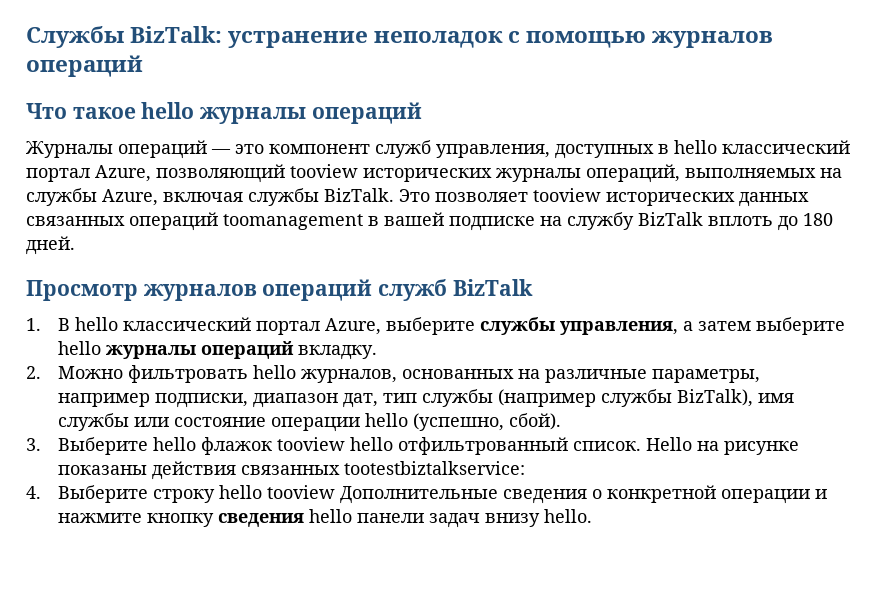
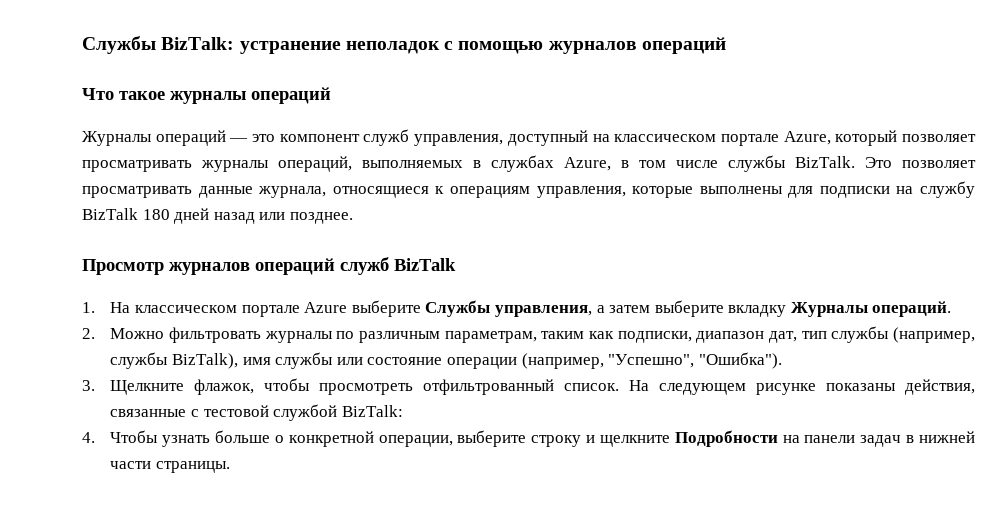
[141,102,195,119] hello -> (165, 95) none
[555,140,850,159] [26,164,842,183] [26,188,809,207] [26,212,833,231] [26,236,75,255] доступных в hello классический портал Azure, позволяющий tooview исторических журналы операций, выполняемых на службы Azure, включая службы BizTalk. Это позволяет tooview исторических данных связанных операций toomanagement в вашей подписке на службу BizTalk вплоть до 180 дней. -> [507,130,977,146] [82,155,976,172] [82,181,976,198] [82,208,353,224] доступный на классическом портале Azure, который позволяет просматривать журналы операций, выполняемых в службах Azure, в том числе службы BizTalk. Это позволяет просматривать данные журнала, относящиеся к операциям управления, которые выполнены для подписки на службу BizTalk 180 дней назад или позднее.
[57,317,845,335] [57,341,377,360] [26,365,760,383] [57,393,150,407] В hello классический портал Azure, выберите службы управления, а затем выберите hello журналы операций вкладку. // 2. Можно фильтровать hello журналов, основанных на различные параметры, например -> [110,300,952,317] [82,327,615,343] На классическом портале Azure выберите Службы управления, а затем выберите вкладку Журналы операций. // 2. Можно фильтровать журналы по различным параметрам, таким как
[497,389,596,407] (например -> [893,327,976,343] (например,
[364,413,561,431] [26,437,799,455] [57,461,525,480] [26,485,827,504] [57,509,592,528] hello (успешно, сбой). // 3. Выберите hello флажок tooview hello отфильтрованный список. Hello на рисунке показаны действия связанных tootestbiztalkservice: // 4. Выберите строку hello tooview Дополнительные сведения о конкретной операции и нажмите кнопку сведения hello панели задач внизу hello. -> [521,352,782,369] [82,378,976,395] [110,404,403,421] [82,430,976,447] [110,461,230,473] (например, "Успешно", "Ошибка"). // 3. Щелкните флажок, чтобы просмотреть отфильтрованный список. На следующем рисунке показаны действия, связанные с тестовой службой BizTalk: // 4. Чтобы узнать больше о конкретной операции, выберите строку и щелкните Подробности на панели задач в нижней части страницы.

